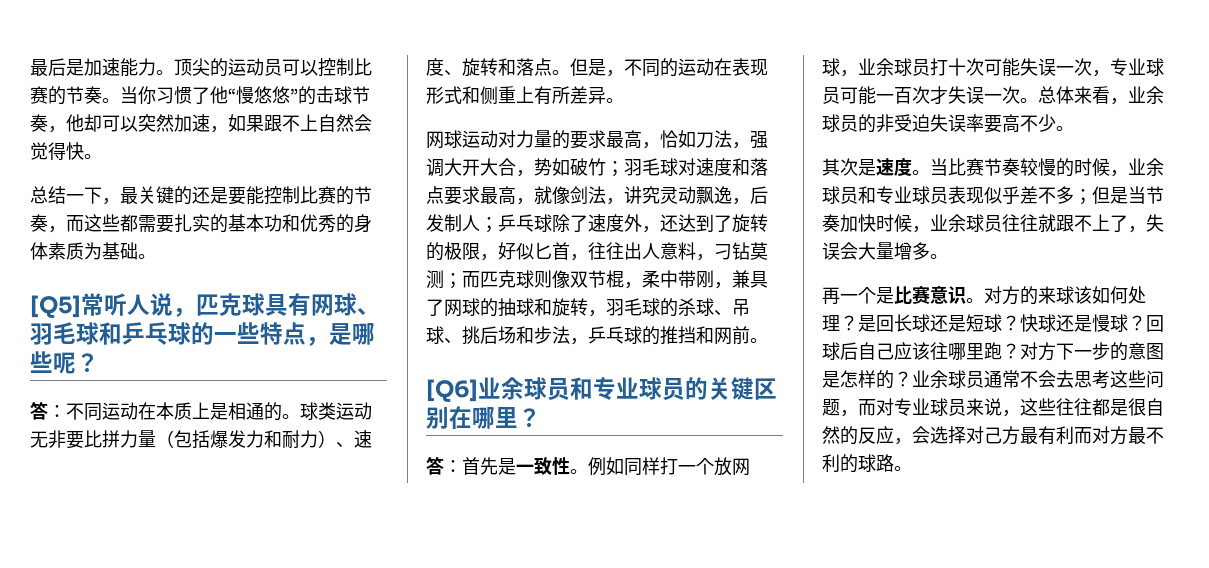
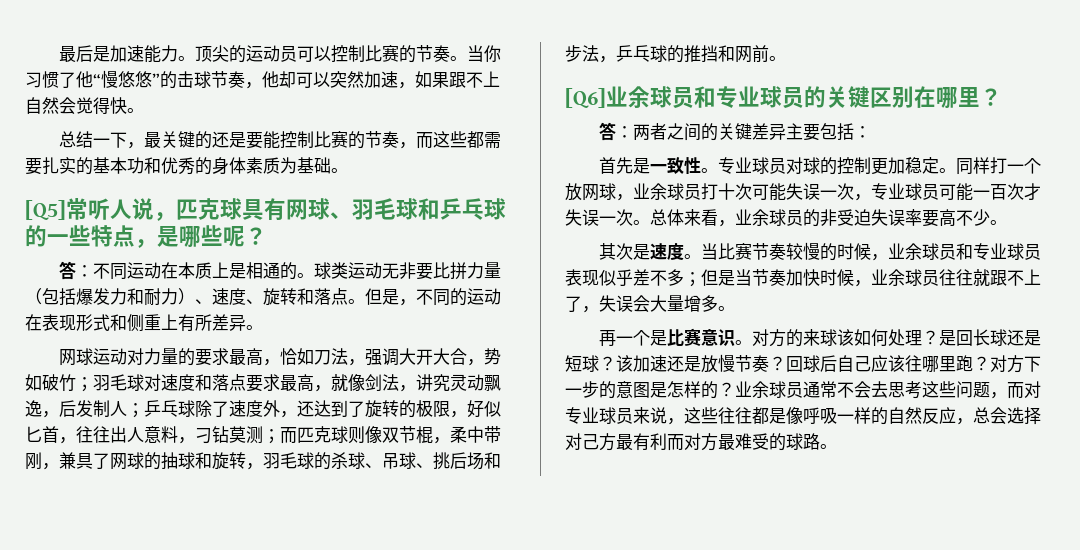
[462,457,624,476] 首先是一致性。例如 -> [632,123,871,141] [598,157,956,175] 两者之间的关键差异主要包括： // 首先是一致性。专业球员对球的控制更加稳定。
[1020,314,1128,332] 快球还是慢球 -> [616,354,769,373] 该加速还是放慢节奏
[1128,398,1164,416] [822,426,912,445] 很自然的反应， -> [786,407,990,425] 像呼吸一样的自然反应，总
[1146,427,1164,444] [822,454,840,472] 不利 -> [735,433,769,450] 难受

